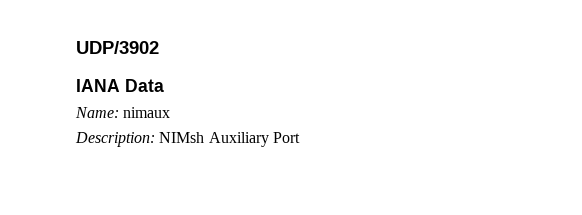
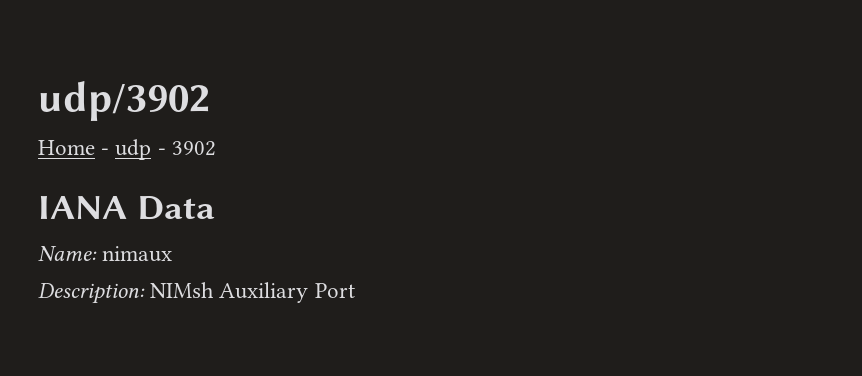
[76,41,159,54] UDP/3902 -> [38,81,210,121] [38,139,216,160] udp/3902 // Home - udp - 3902

